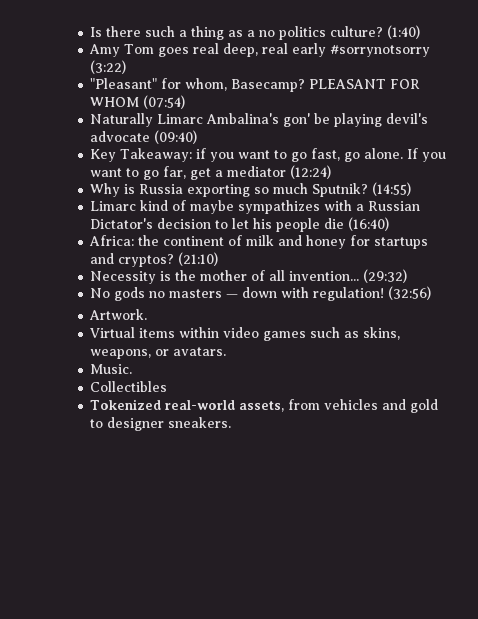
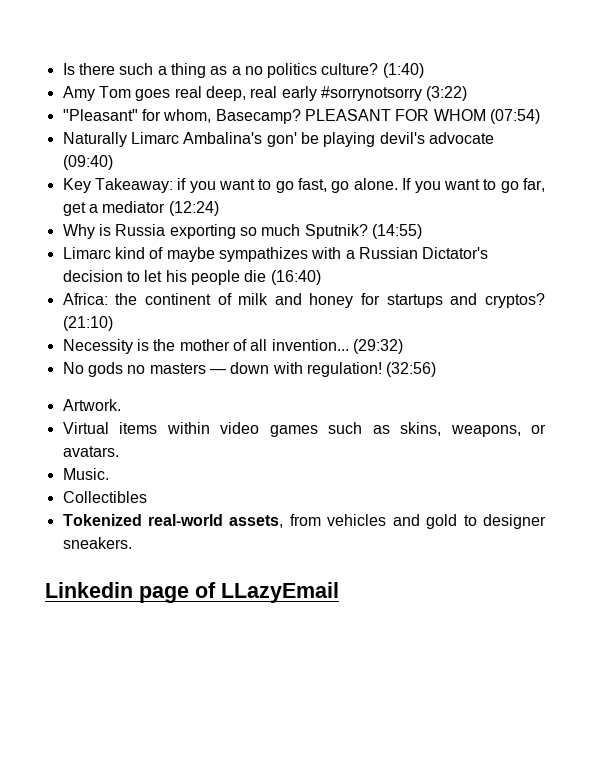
(232, 422) none -> [45,582,339,603] // Linkedin page of LLazyEmail

